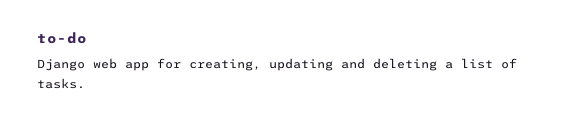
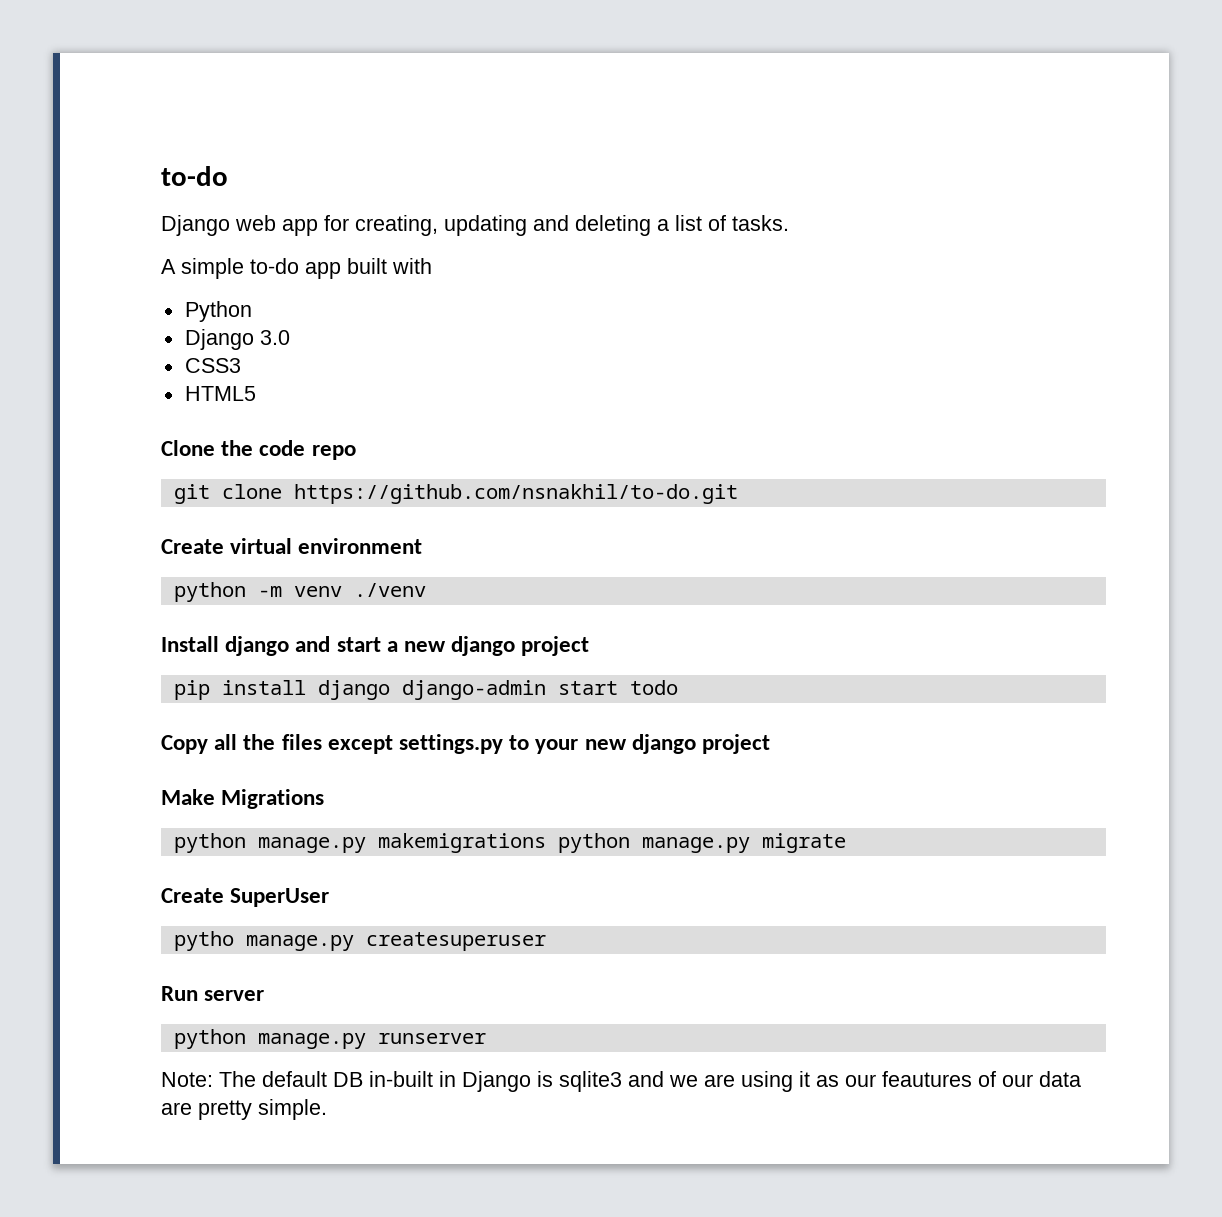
(85, 83) none -> [161,258,432,279] [184,301,252,322] [184,329,290,350] [184,358,241,373] [184,386,256,401] [161,440,356,460] [173,484,738,504] [161,538,423,554] [173,582,426,602] [161,636,590,656] [173,680,678,700] [161,734,771,754] [161,789,325,809] [173,833,846,853] [161,888,330,907] [173,931,546,951] [161,986,265,1001] [173,1029,486,1049] [161,1071,1081,1092] [161,1099,327,1120] // A simple to-do app built with // Python // Django 3.0 // CSS3 // HTML5 // Clone the code repo // git clone https://github.com/nsnakhil/to-do.git // Create virtual environment // python -m venv ./venv // Install django and start a new django project // pip install django django-admin start todo // Copy all the files except settings.py to your new django project // Make Migrations // python manage.py makemigrations python manage.py migrate // Create SuperUser // pytho manage.py createsuperuser // Run server // python manage.py runserver // Note: The default DB in-built in Django is sqlite3 and we are using it as our feautures of our data are pretty simple.

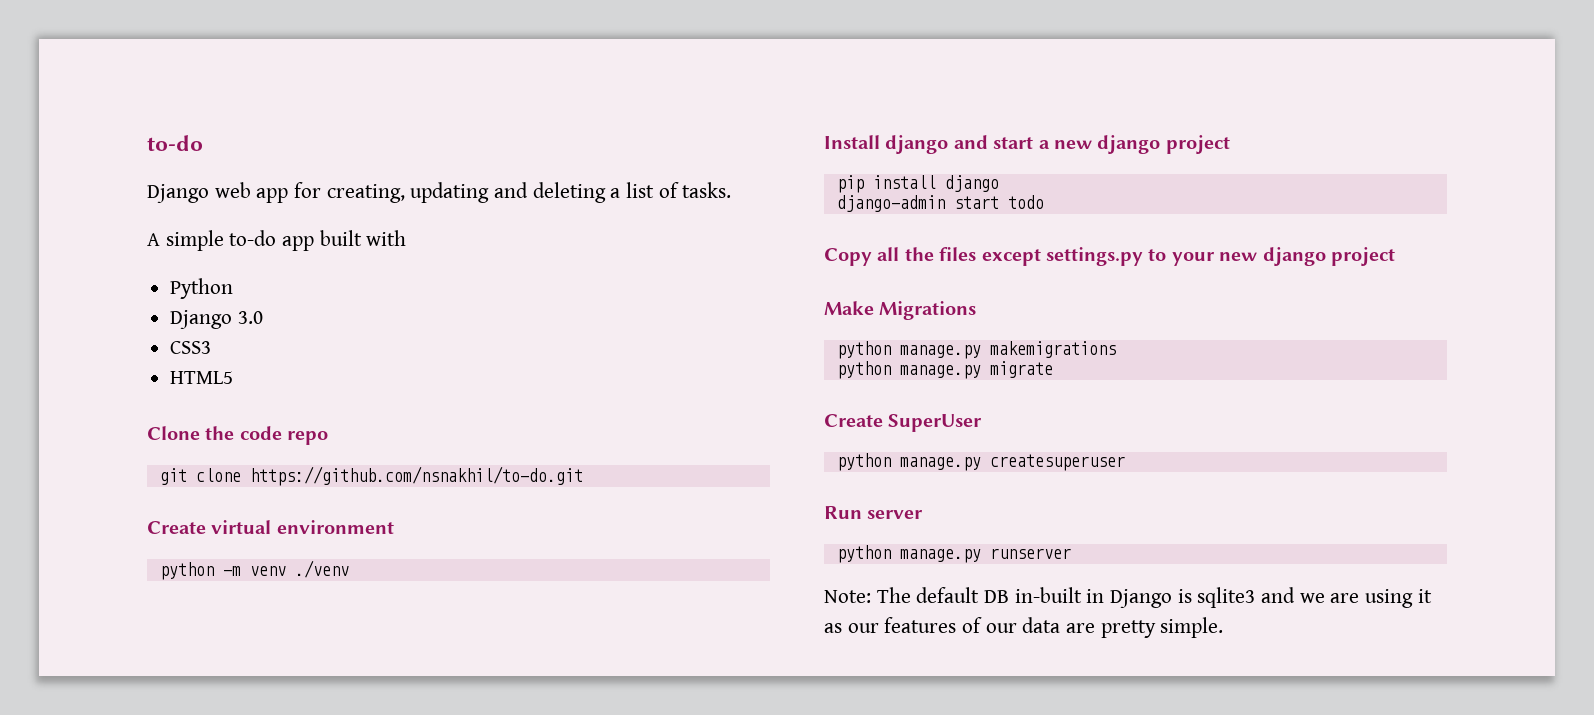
(390, 690) none -> (999, 183) //
(546, 843) none -> (1116, 349) //
[173,931,234,951] pytho -> [836,453,891,471] python
[882,1071,972,1087] feautures -> [884,617,957,633] features

